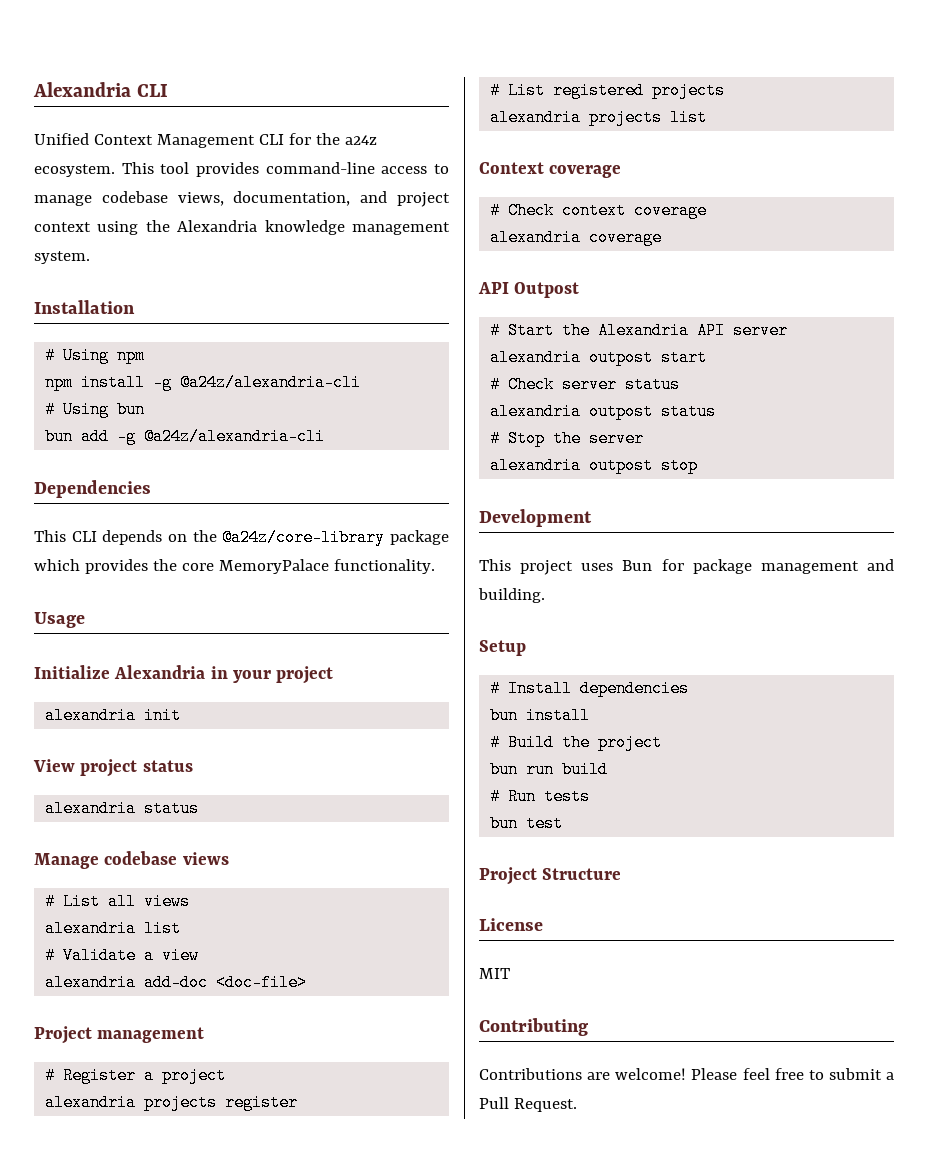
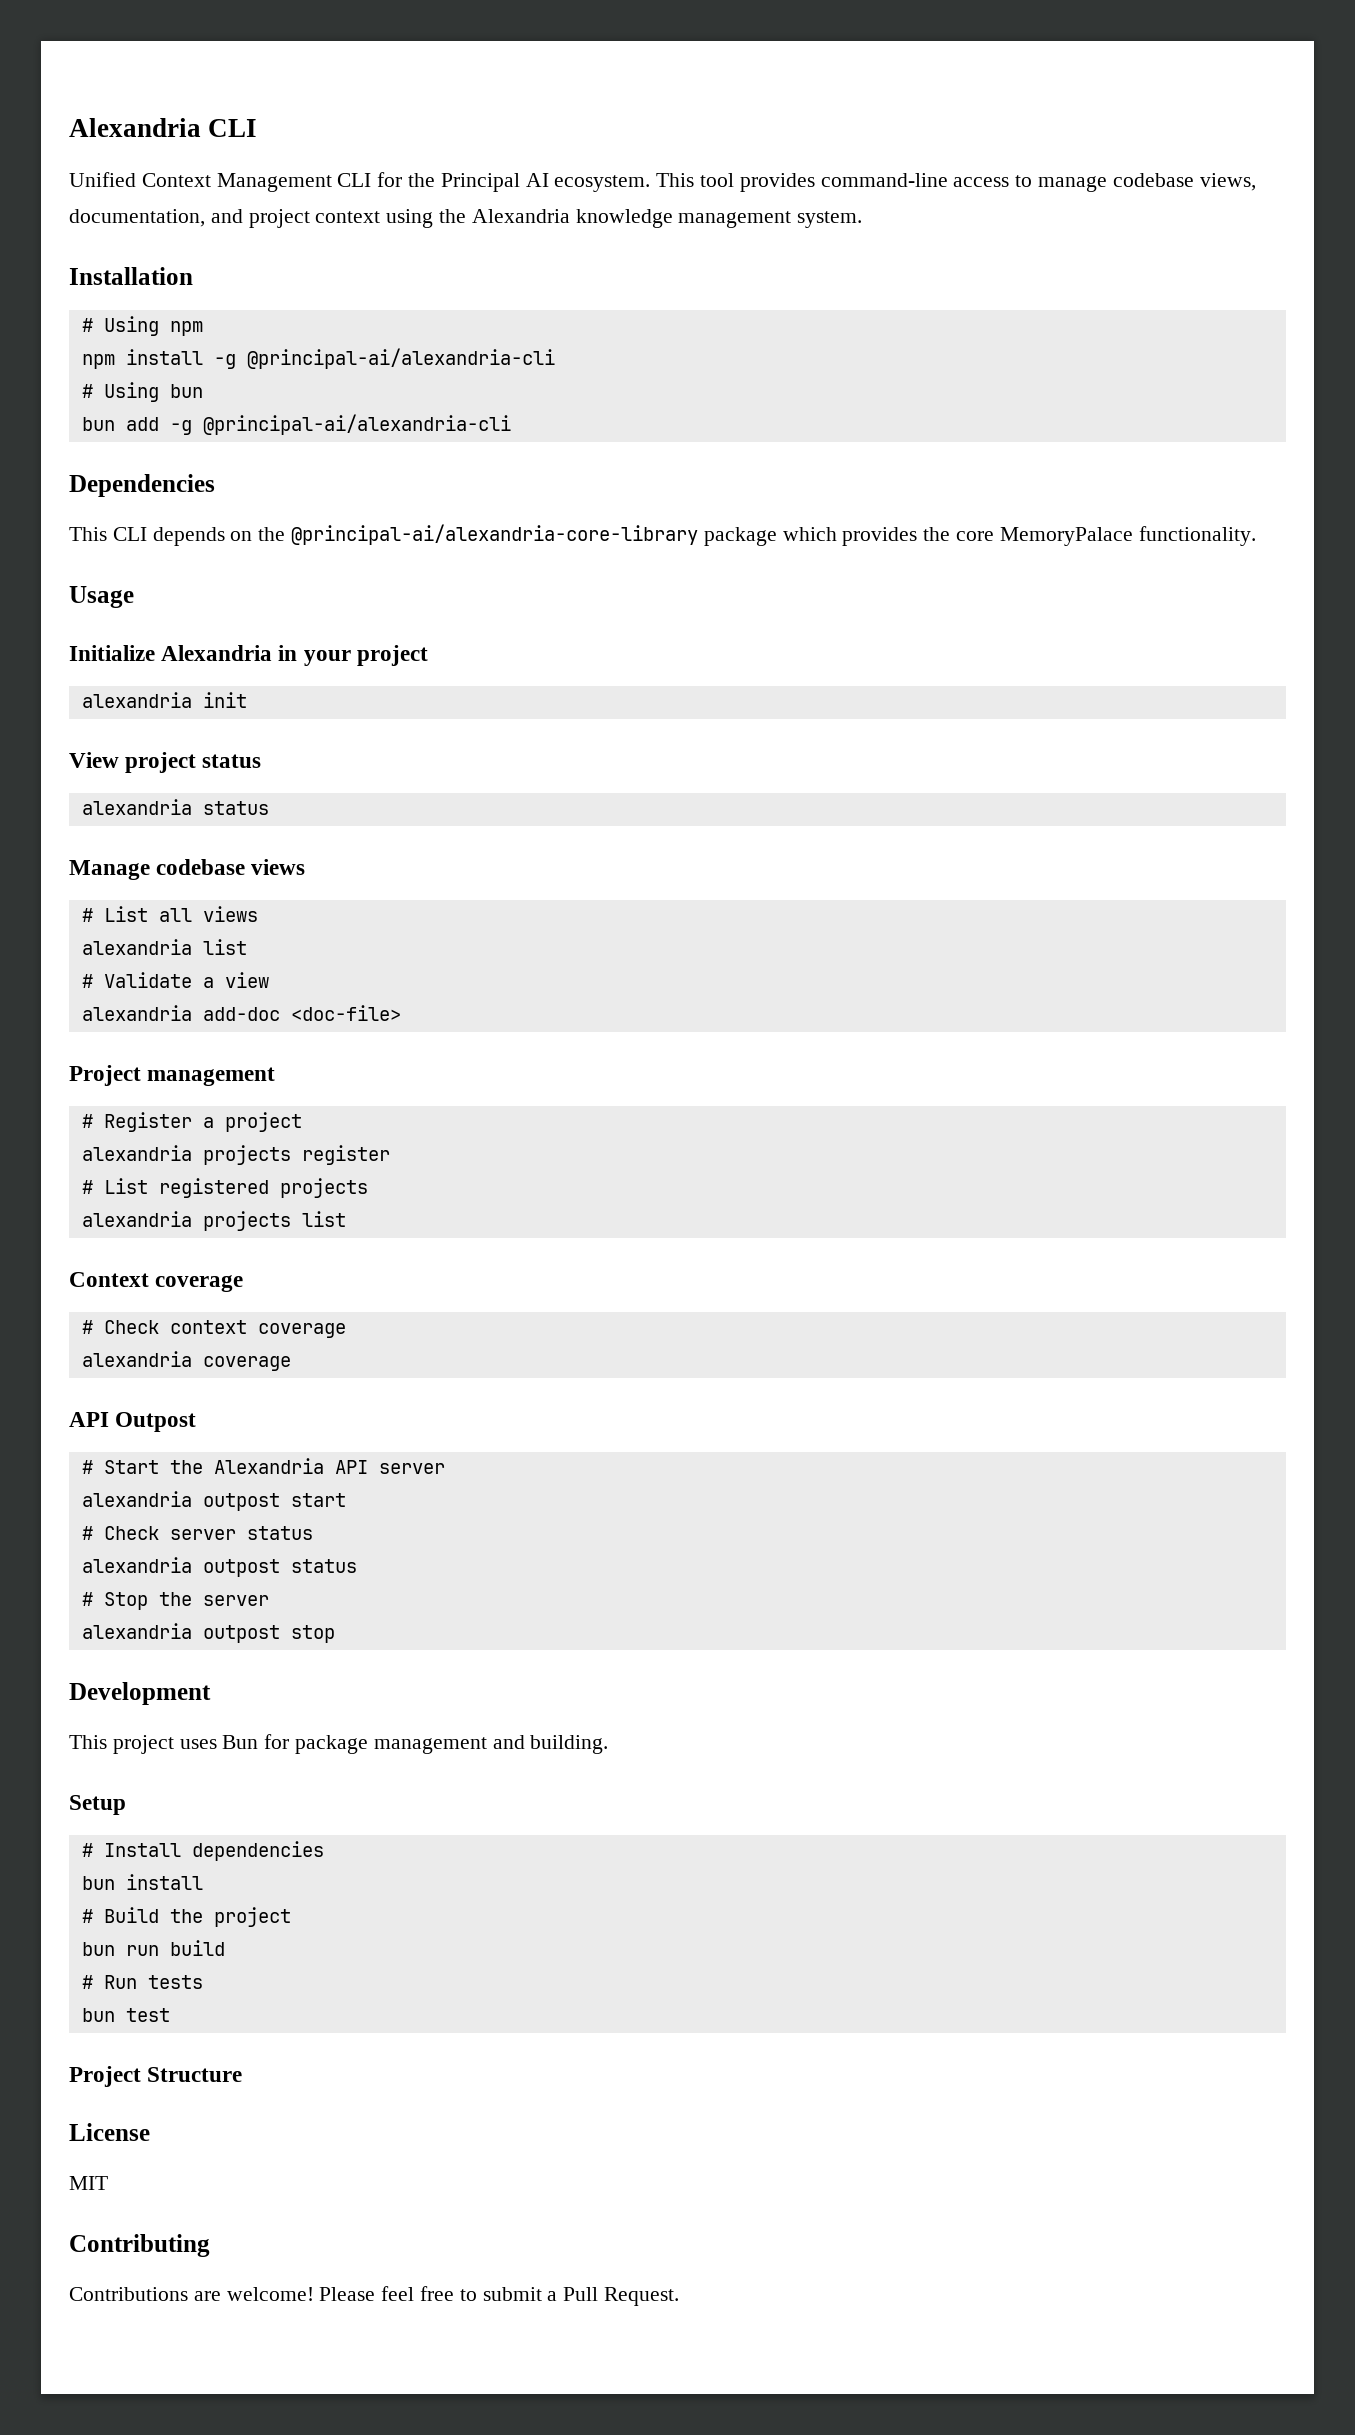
[344,135,377,145] a24z -> [440,173,549,192] Principal AI
[180,374,362,391] @a24z/alexandria-cli -> [246,348,555,369] @principal-ai/alexandria-cli
[144,428,326,445] @a24z/alexandria-cli -> [202,414,511,435] @principal-ai/alexandria-cli
[222,529,386,546] @a24z/core-library -> [291,524,699,545] @principal-ai/alexandria-core-library

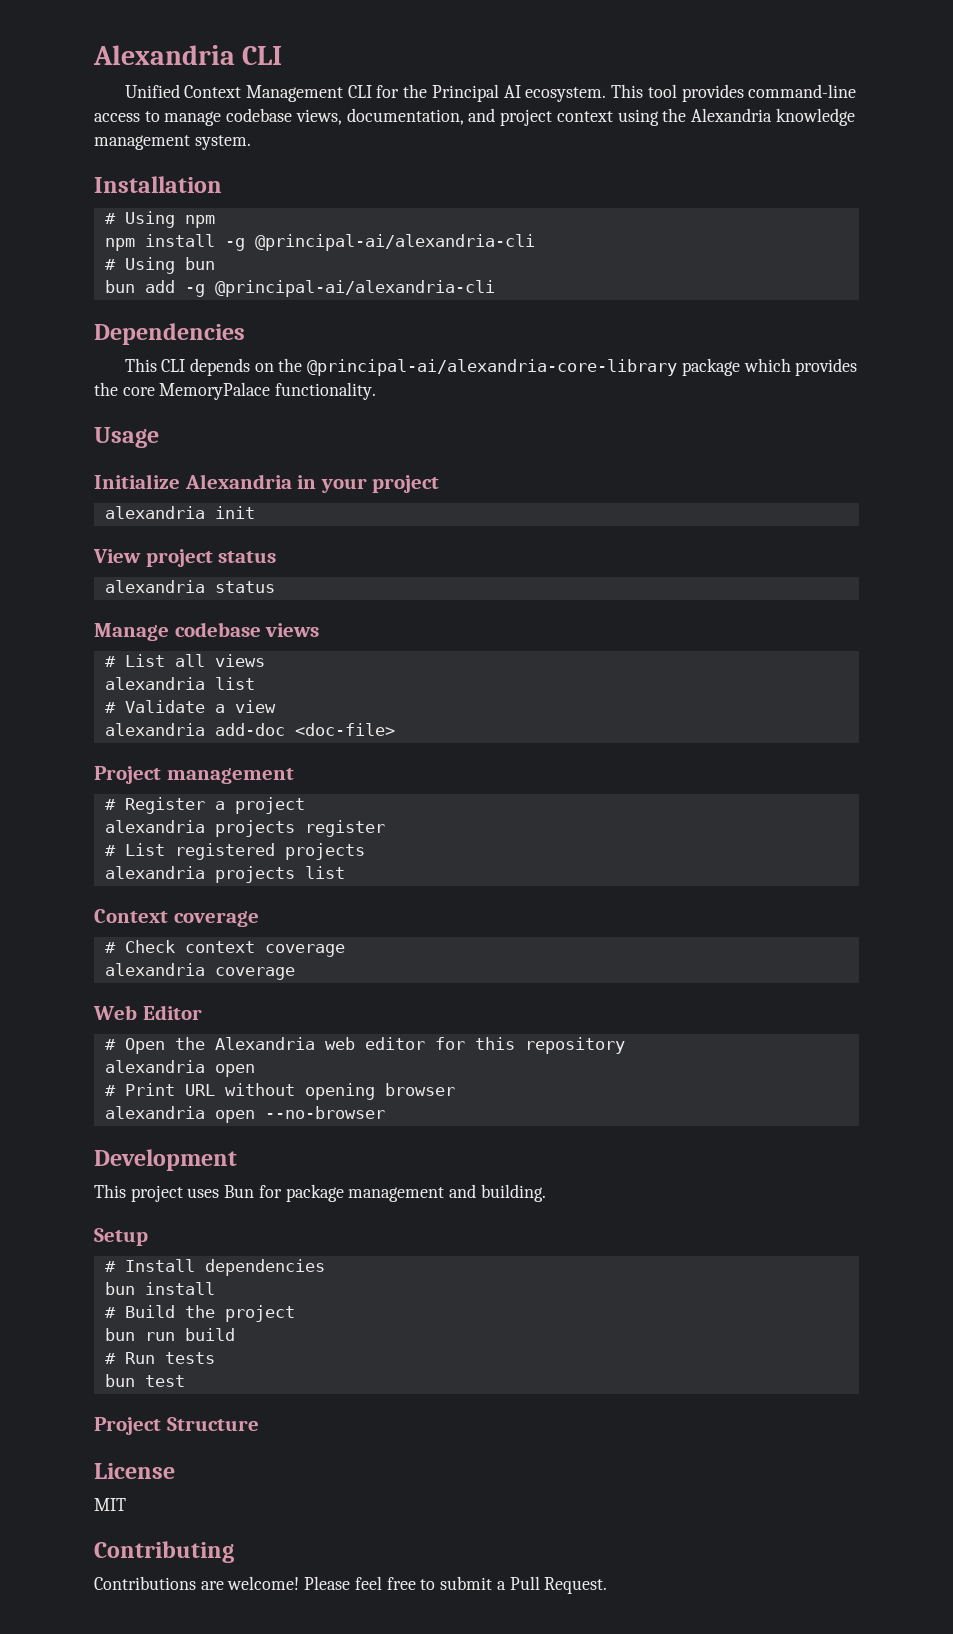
[69,1412,197,1432] [81,1458,445,1474] [81,1491,346,1511] [81,1526,313,1540] [81,1557,357,1577] [81,1592,269,1610] [81,1623,335,1643] API Outpost // # Start the Alexandria API server // alexandria outpost start // # Check server status // alexandria outpost status // # Stop the server // alexandria outpost stop -> [93,1005,202,1020] [104,1037,625,1054] [104,1060,255,1077] [104,1083,455,1100] [104,1106,385,1123] Web Editor // # Open the Alexandria web editor for this repository // alexandria open // # Print URL without opening browser // alexandria open --no-browser

